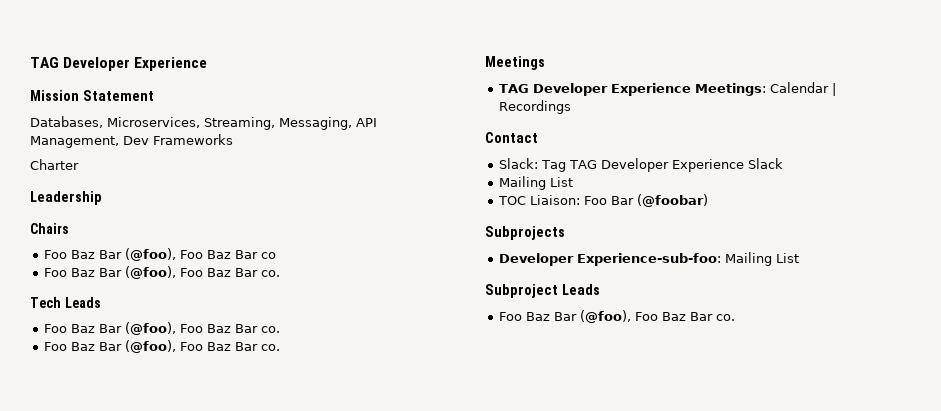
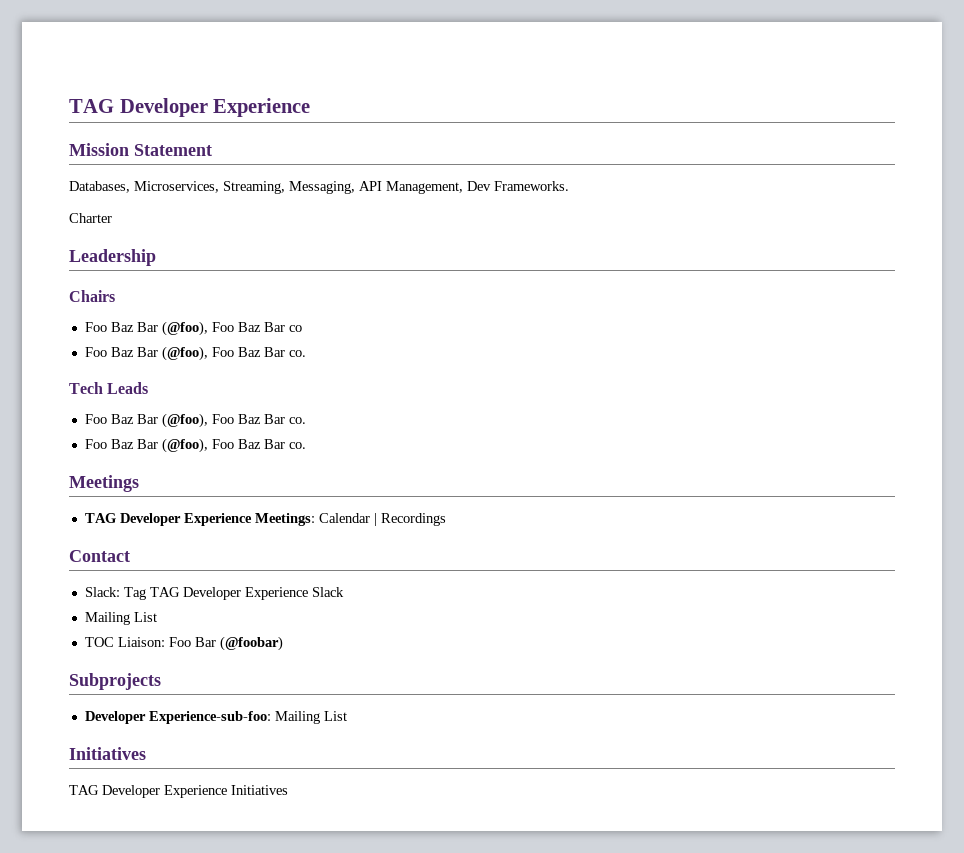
[153,134,233,145] Frameworks -> [494,181,569,191] Frameworks.
[485,284,600,298] [499,310,736,323] Subproject Leads // Foo Baz Bar (@foo), Foo Baz Bar co. -> [69,747,146,760] [69,785,288,798] Initiatives // TAG Developer Experience Initiatives

